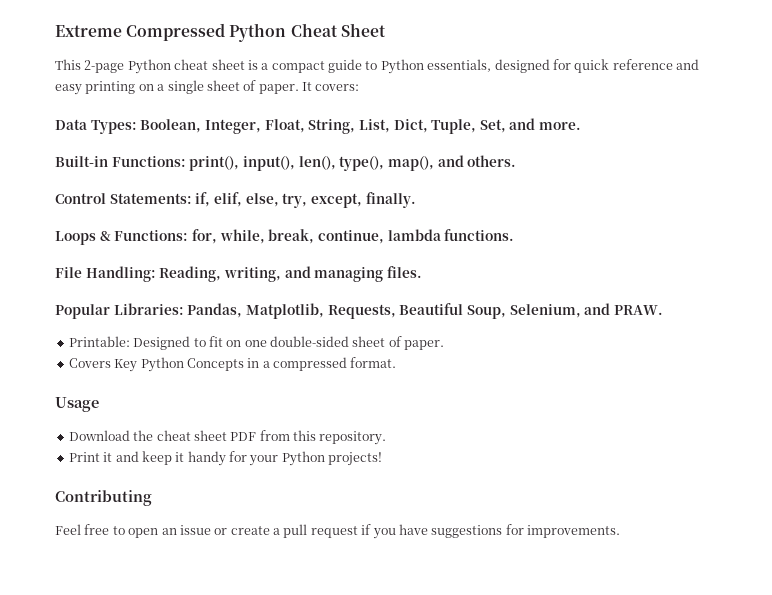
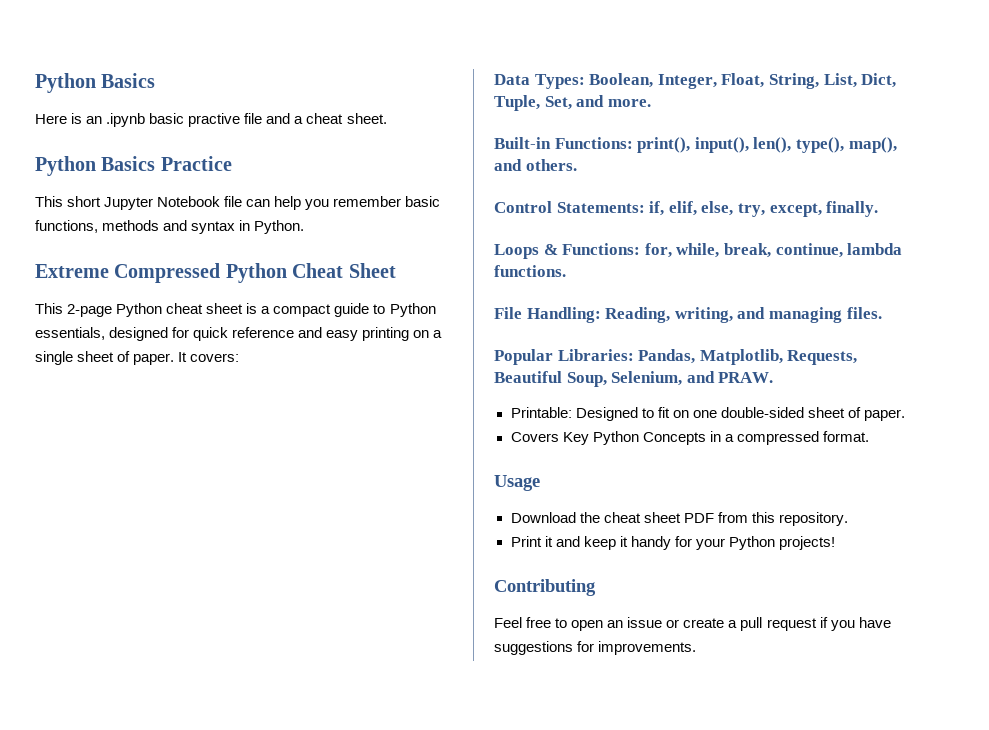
(55, 31) none -> [35,73,156,93] [35,113,387,127] [35,156,232,176] [35,196,441,210] [35,220,305,234] Python Basics // Here is an .ipynb basic practive file and a cheat sheet. // Python Basics Practice // This short Jupyter Notebook file can help you remember basic functions, methods and syntax in Python. //

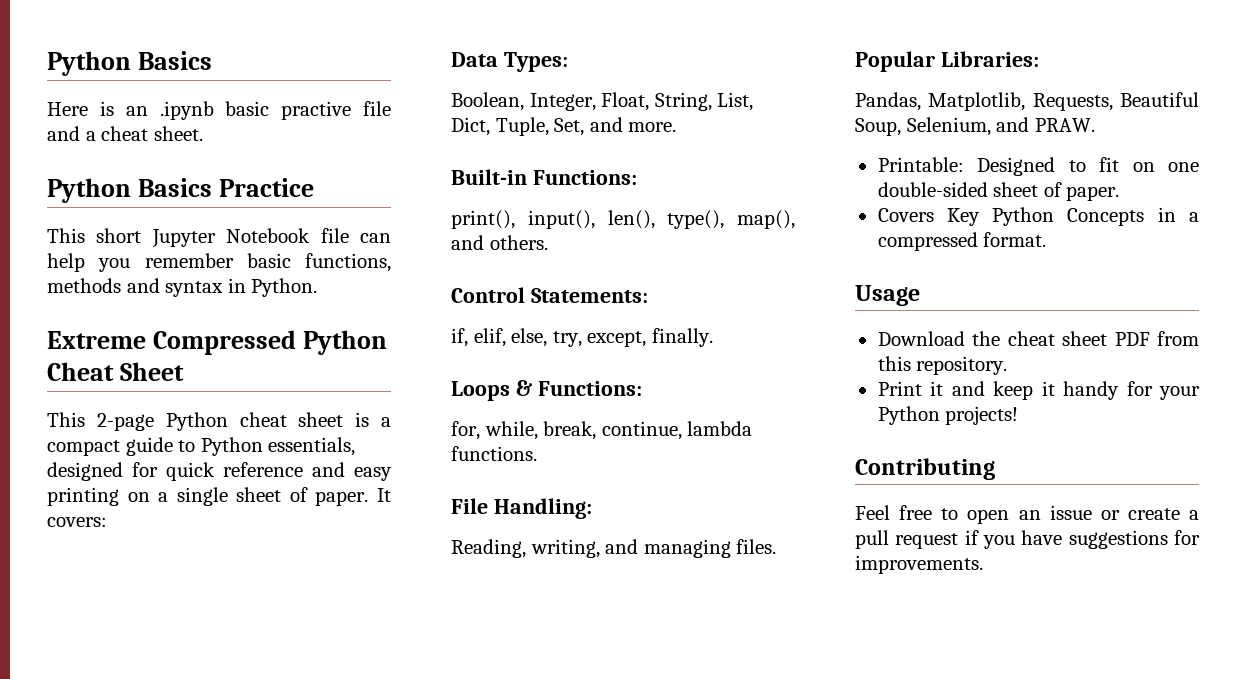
(585, 81) none -> (568, 62) //
(633, 143) none -> (637, 177) //
(645, 207) none -> (648, 295) //
(641, 249) none -> (642, 388) //
(601, 315) none -> (592, 508) //
(634, 355) none -> (1039, 59) //

